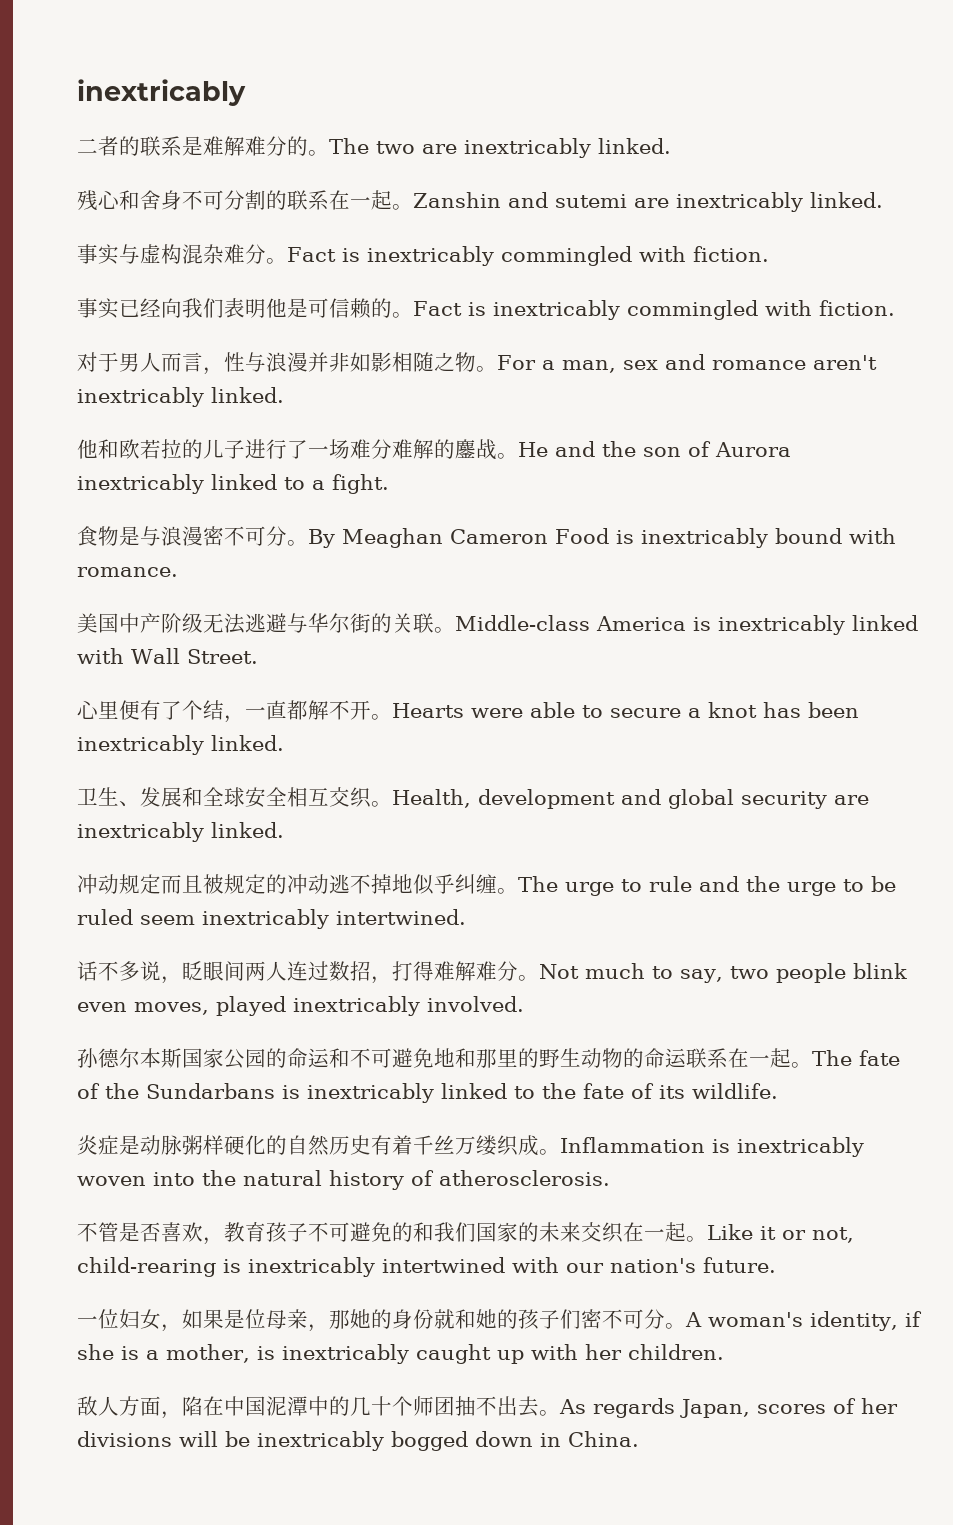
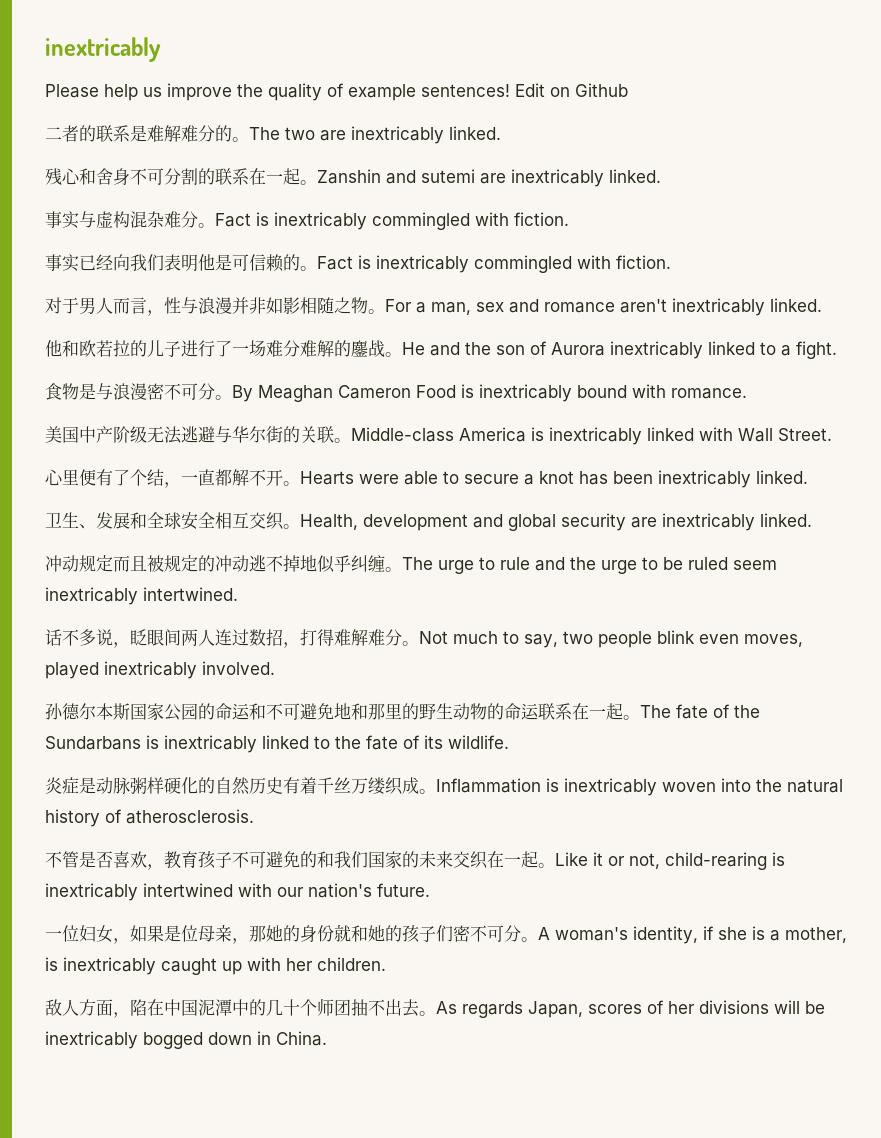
[77,79,246,106] inextricably -> [45,37,161,62] [45,83,628,101] inextricably // Please help us improve the quality of example sentences! Edit on Github

